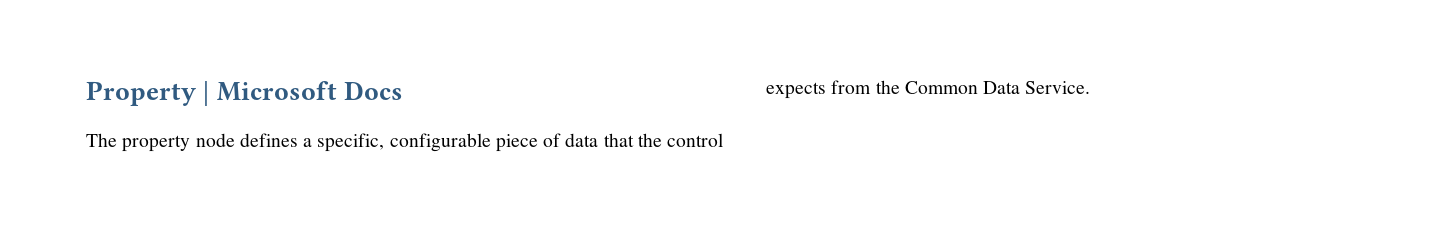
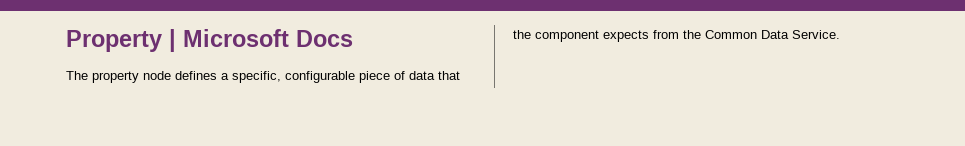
[667,133,724,147] control -> [535,30,599,42] component

